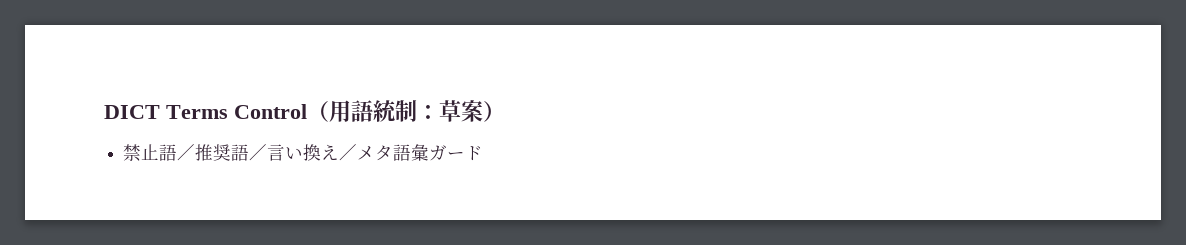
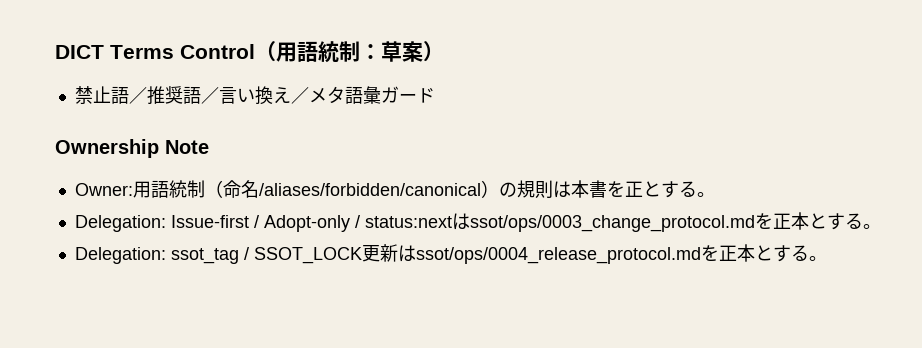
(484, 153) none -> [55,139,209,158] [74,180,715,199] [74,212,881,232] [74,244,827,264] // Ownership Note // Owner:用語統制（命名/aliases/forbidden/canonical）の規則は本書を正とする。 // Delegation: Issue-first / Adopt-only / status:nextはssot/ops/0003_change_protocol.mdを正本とする。 // Delegation: ssot_tag / SSOT_LOCK更新はssot/ops/0004_release_protocol.mdを正本とする。

